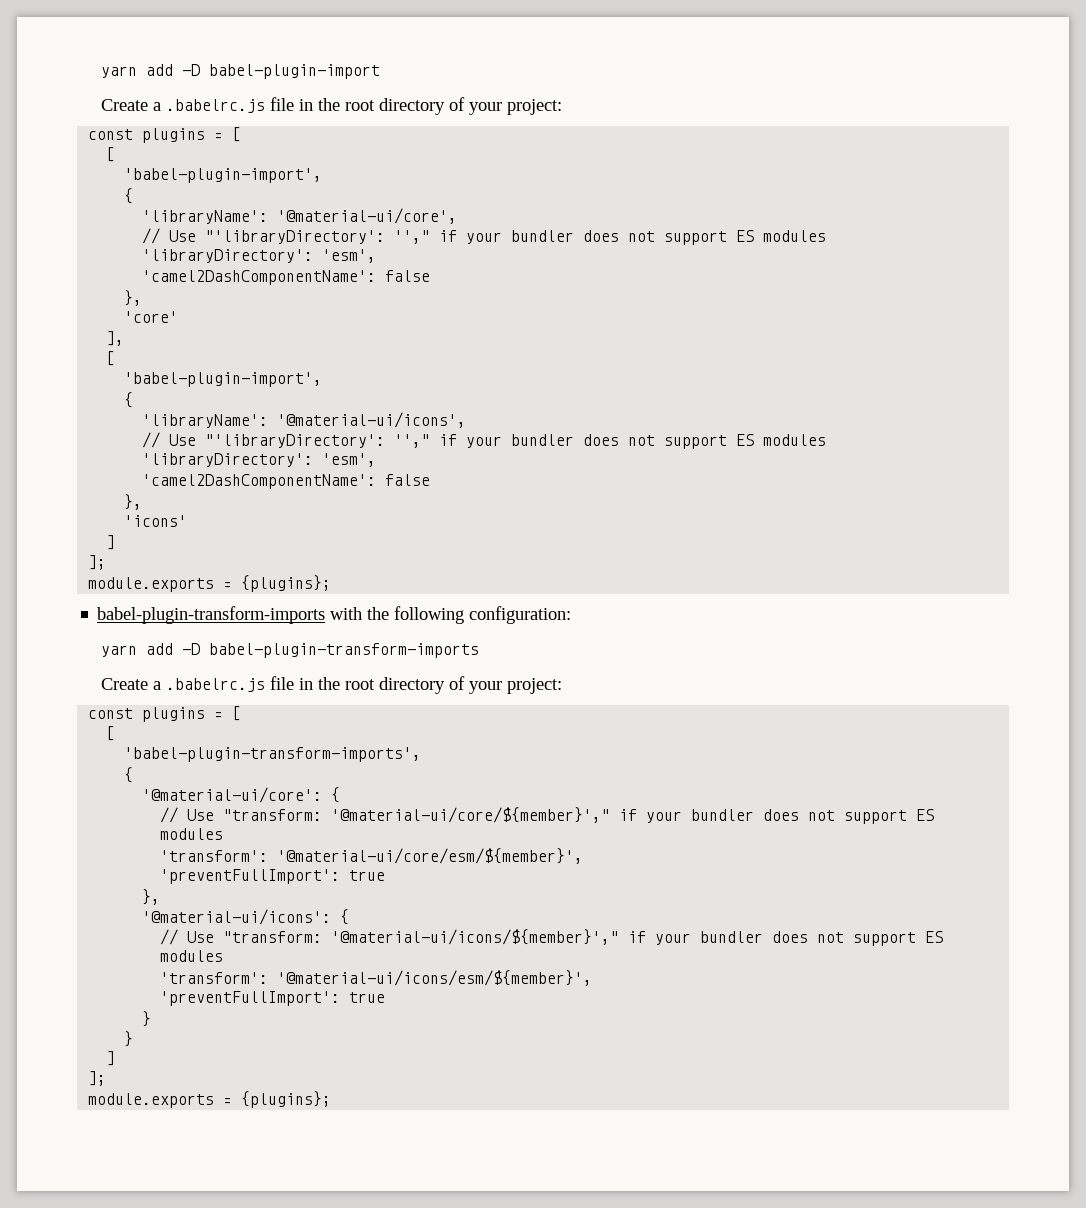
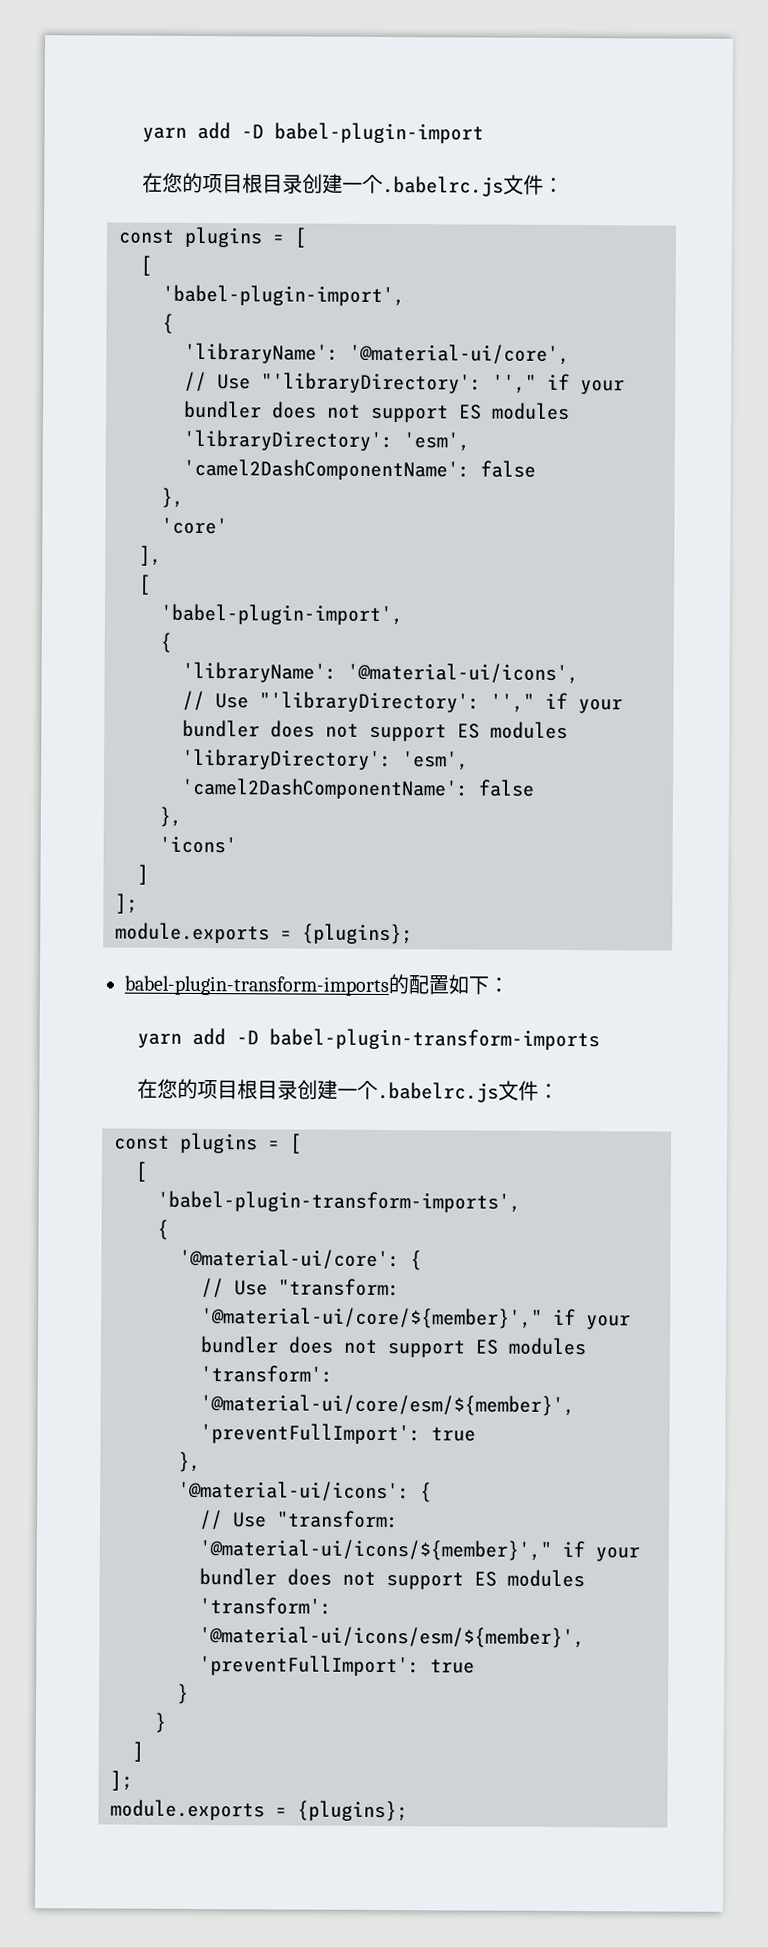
[100,97,562,115] Create a .babelrc.js file in the root directory of your project: -> [142,172,565,197] 在您的项目根目录创建一个.babelrc.js文件：
[330,606,572,624] with the following configuration: -> [388,974,509,995] 的配置如下：
[100,676,562,694] Create a .babelrc.js file in the root directory of your project: -> [137,1078,560,1103] 在您的项目根目录创建一个.babelrc.js文件：

